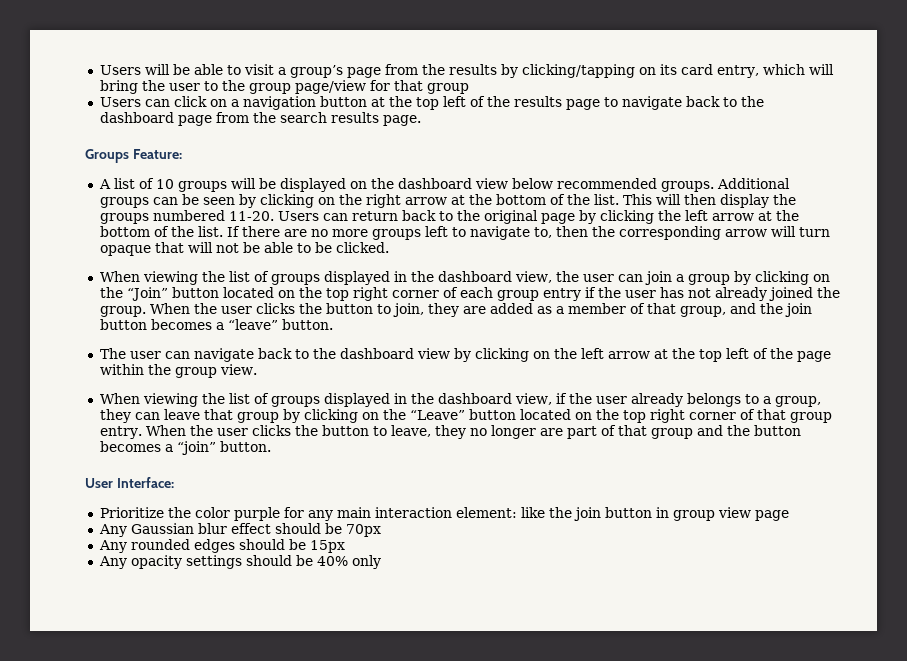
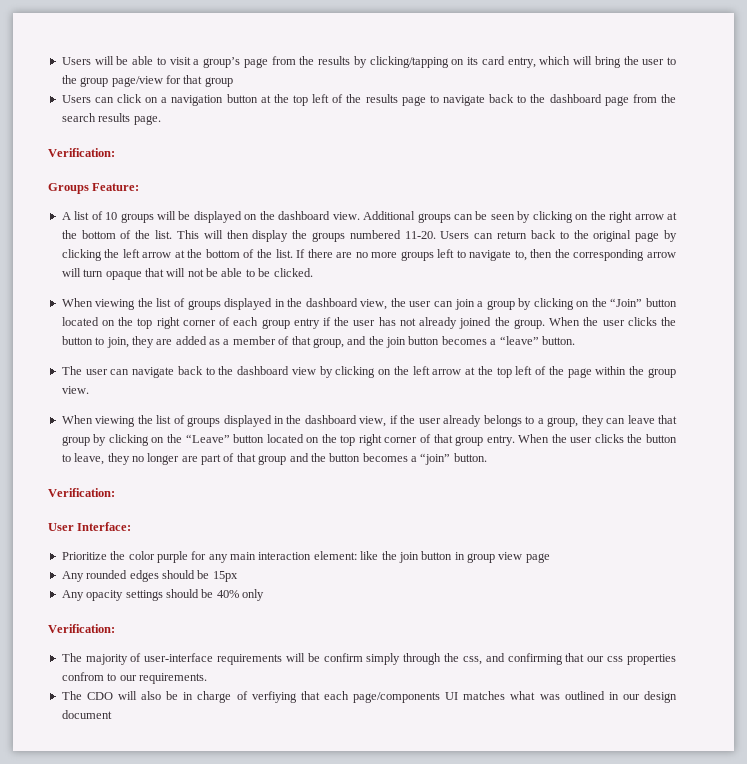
(421, 120) none -> [48,148,115,157] // Verification:
[474,178,714,192] view below recommended groups. -> [332,212,360,220] view.
(271, 446) none -> [48,488,115,497] // Verification:
[98,523,381,537] // Any Gaussian blur effect should be 70px -> (550, 558) none
(381, 562) none -> [48,624,115,633] [61,653,676,665] [61,672,207,684] [61,691,677,703] [61,710,112,719] // Verification: // The majority of user-interface requirements will be confirm simply through the css, and confirming that our css properties confrom to our requirements. // The CDO will also be in charge of verfiying that each page/components UI matches what was outlined in our design document

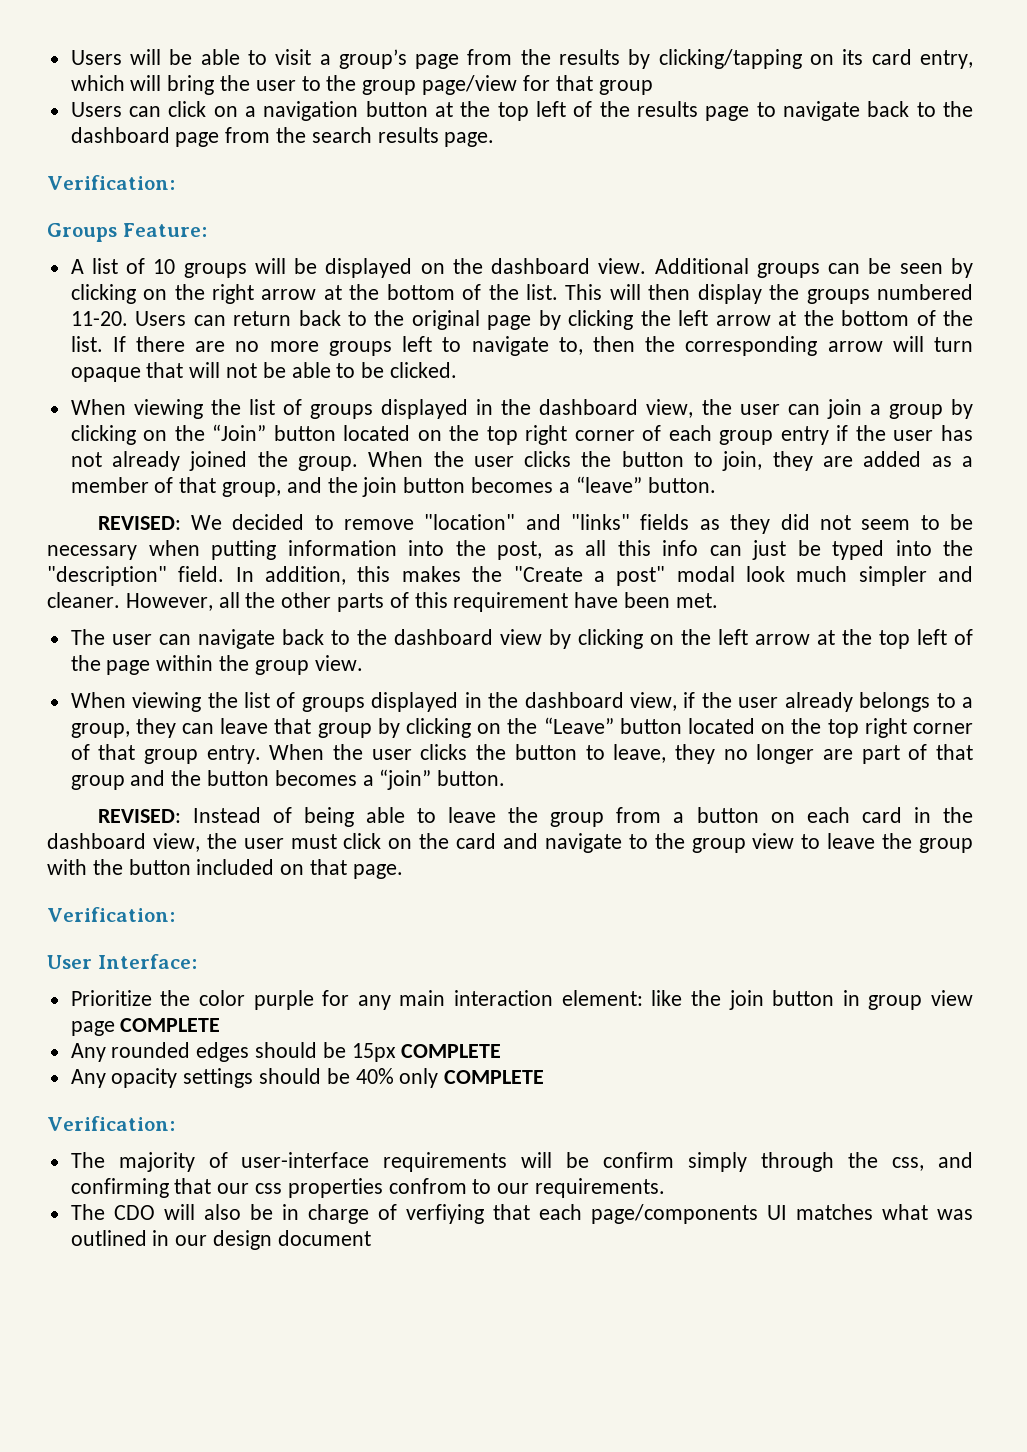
(575, 340) none -> [97,514,974,534] [47,540,973,560] [47,566,974,586] [47,592,718,612] // REVISED: We decided to remove "location" and "links" fields as they did not seem to be necessary when putting information into the post, as all this info can just be typed into the "description" field. In addition, this makes the "Create a post" modal look much simpler and cleaner. However, all the other parts of this requirement have been met.
(487, 457) none -> [97,807,974,827] [47,833,974,853] [47,859,403,879] // REVISED: Instead of being able to leave the group from a button on each card in the dashboard view, the user must click on the card and navigate to the group view to leave the group with the button included on that page.
(550, 558) none -> [120,1018,221,1032] COMPLETE
(238, 576) none -> [401,1044,502,1058] COMPLETE
(264, 595) none -> [444,1070,545,1084] COMPLETE

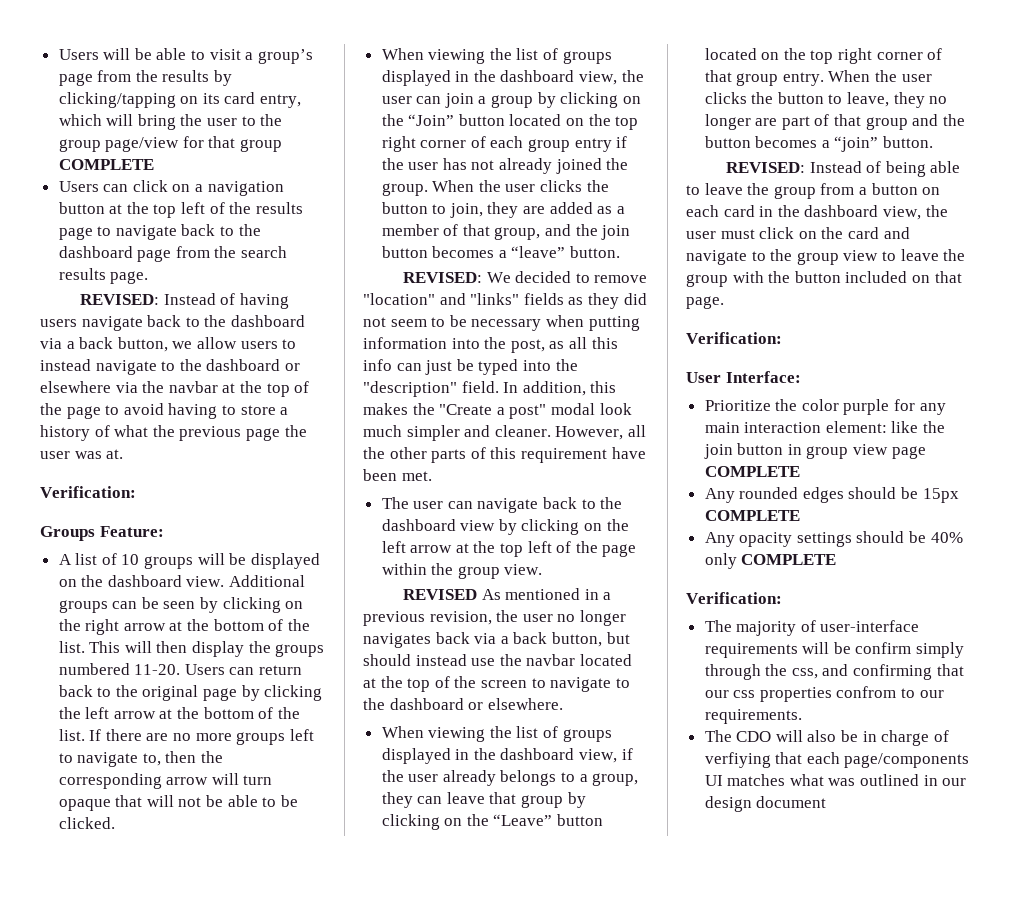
(653, 87) none -> [58,159,154,170] COMPLETE
(495, 139) none -> [80,293,289,309] [40,315,305,331] [40,337,297,352] [40,359,300,375] [40,381,310,397] [40,403,289,419] [40,425,307,441] [40,449,124,459] // REVISED: Instead of having users navigate back to the dashboard via a back button, we allow users to instead navigate to the dashboard or elsewhere via the navbar at the top of the page to avoid having to store a history of what the previous page the user was at.
(363, 663) none -> [403,588,612,600] [363,610,626,626] [363,632,630,648] [363,654,632,666] [363,676,630,692] [363,698,563,710] // REVISED As mentioned in a previous revision, the user no longer navigates back via a back button, but should instead use the navbar located at the top of the screen to navigate to the dashboard or elsewhere.

